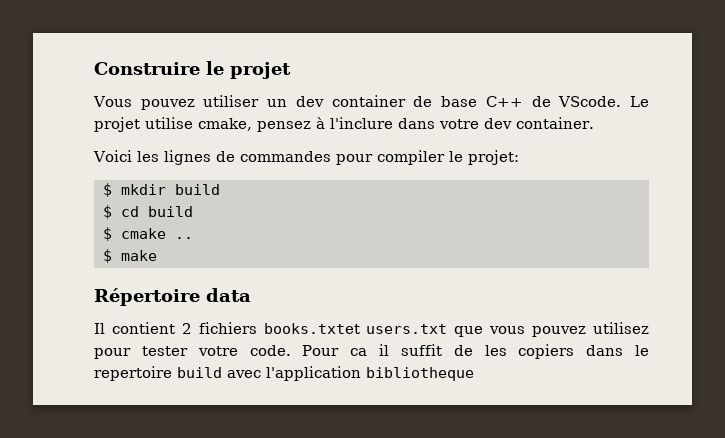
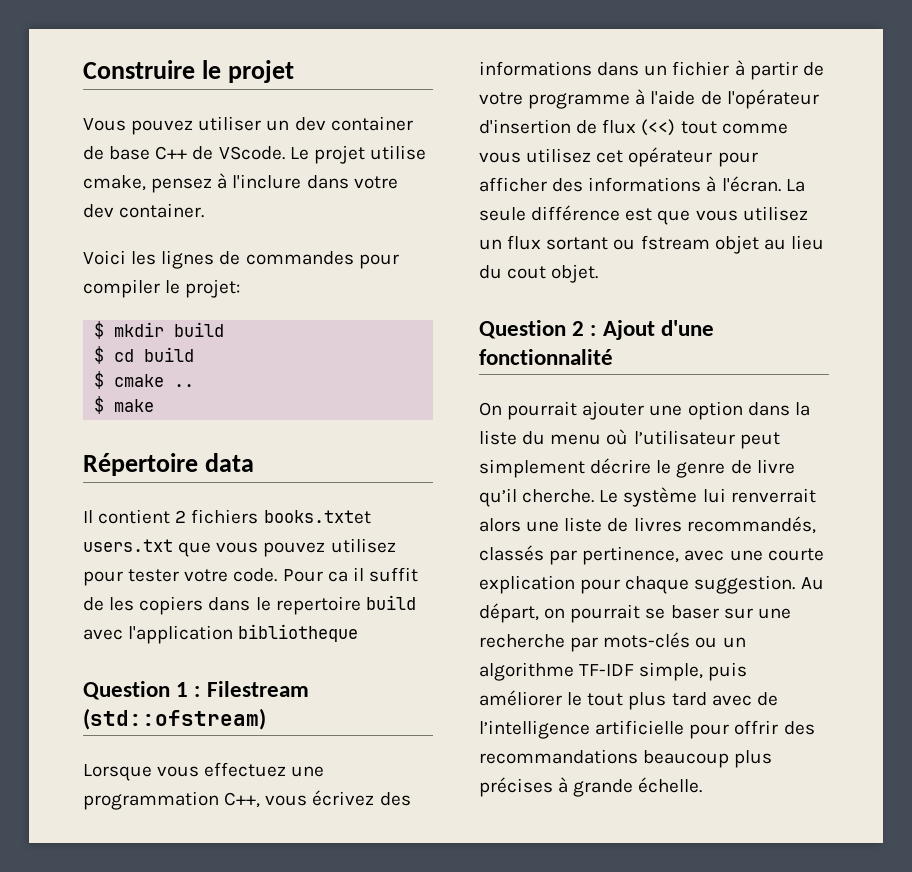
(474, 374) none -> [83,681,309,700] [83,708,266,730] [83,762,325,781] [83,790,411,810] [479,60,824,80] [479,89,819,109] [479,119,788,136] [479,147,758,167] [479,176,805,192] [479,205,808,225] [479,235,824,254] [479,264,599,283] [479,320,714,340] [479,349,613,365] [479,401,810,420] [479,429,780,449] [479,458,795,478] [479,487,816,507] [479,516,816,534] [479,545,824,565] [479,575,824,594] [479,603,791,623] [479,632,746,652] [479,662,748,681] [479,690,778,710] [479,720,815,739] [479,749,773,768] [479,777,703,797] // Question 1 : Filestream (std::ofstream) // Lorsque vous effectuez une programmation C++, vous écrivez des informations dans un fichier à partir de votre programme à l'aide de l'opérateur d'insertion de flux (<<) tout comme vous utilisez cet opérateur pour afficher des informations à l'écran. La seule différence est que vous utilisez un flux sortant ou fstream objet au lieu du cout objet. // Question 2 : Ajout d'une fonctionnalité // On pourrait ajouter une option dans la liste du menu où l’utilisateur peut simplement décrire le genre de livre qu’il cherche. Le système lui renverrait alors une liste de livres recommandés, classés par pertinence, avec une courte explication pour chaque suggestion. Au départ, on pourrait se baser sur une recherche par mots-clés ou un algorithme TF-IDF simple, puis améliorer le tout plus tard avec de l’intelligence artificielle pour offrir des recommandations beaucoup plus précises à grande échelle.

